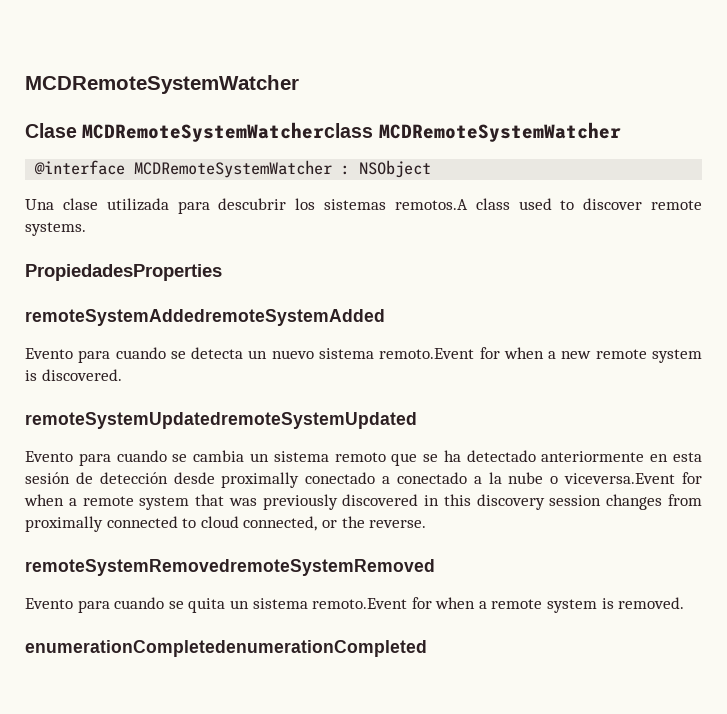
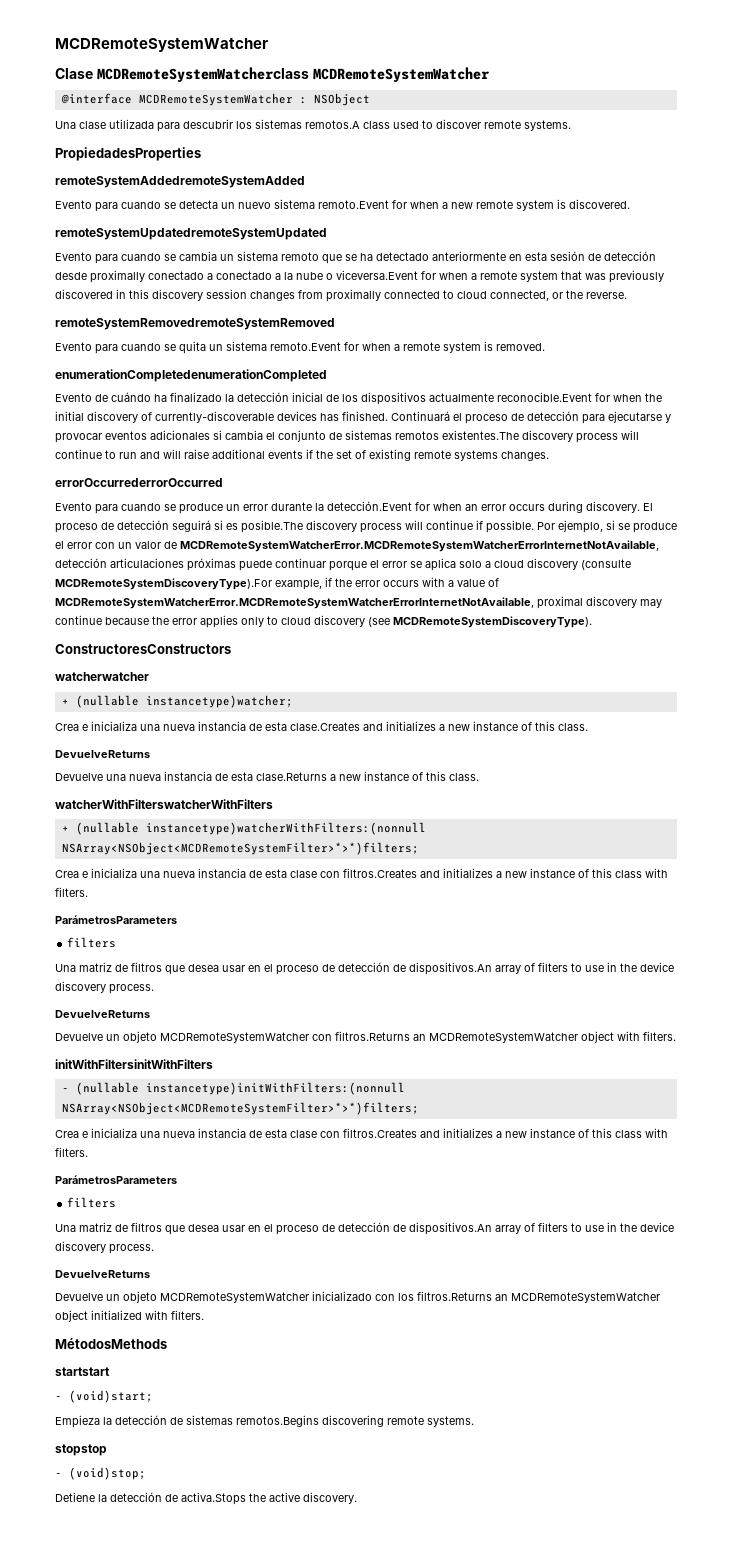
(427, 648) none -> [55,392,662,405] [55,411,671,424] [55,430,639,443] [55,449,549,461] [55,478,223,487] [55,501,653,514] [55,520,677,533] [55,540,659,552] [55,558,631,571] [55,577,499,590] [55,596,662,609] [55,615,592,628] [55,644,231,654] [55,672,149,681] [61,695,293,708] [55,721,588,731] [55,750,150,758] [55,771,479,781] [55,799,273,809] [61,822,426,835] [61,842,419,855] [55,868,668,878] [55,887,88,897] [55,915,177,924] [67,937,117,948] [55,962,674,975] [55,981,154,994] [55,1010,150,1018] [55,1031,676,1043] [55,1059,213,1069] [61,1082,405,1095] [61,1102,419,1115] [55,1128,668,1138] [55,1147,88,1157] [55,1175,177,1184] [67,1197,117,1208] [55,1222,674,1235] [55,1241,154,1254] [55,1270,150,1278] [55,1291,660,1303] [55,1310,204,1322] [55,1338,167,1349] [55,1367,110,1376] [55,1390,153,1403] [55,1415,474,1428] [55,1444,107,1456] [55,1467,146,1480] [55,1492,357,1505] // Evento de cuándo ha finalizado la detección inicial de los dispositivos actualmente reconocible.Event for when the initial discovery of currently-discoverable devices has finished. Continuará el proceso de detección para ejecutarse y provocar eventos adicionales si cambia el conjunto de sistemas remotos existentes.The discovery process will continue to run and will raise additional events if the set of existing remote systems changes. // errorOccurrederrorOccurred // Evento para cuando se produce un error durante la detección.Event for when an error occurs during discovery. El proceso de detección seguirá si es posible.The discovery process will continue if possible. Por ejemplo, si se produce el error con un valor de MCDRemoteSystemWatcherError.MCDRemoteSystemWatcherErrorInternetNotAvailable, detección articulaciones próximas puede continuar porque el error se aplica solo a cloud discovery (consulte MCDRemoteSystemDiscoveryType).For example, if the error occurs with a value of MCDRemoteSystemWatcherError.MCDRemoteSystemWatcherErrorInternetNotAvailable, proximal discovery may continue because the error applies only to cloud discovery (see MCDRemoteSystemDiscoveryType). // ConstructoresConstructors // watcherwatcher // + (nullable instancetype)watcher; // Crea e inicializa una nueva instancia de esta clase.Creates and initializes a new instance of this class. // DevuelveReturns // Devuelve una nueva instancia de esta clase.Returns a new instance of this class. // watcherWithFilterswatcherWithFilters // + (nullable instancetype)watcherWithFilters:(nonnull NSArray<NSObject<MCDRemoteSystemFilter>*>*)filters; // Crea e inicializa una nueva instancia de esta clase con filtros.Creates and initializes a new instance of this class with filters. // ParámetrosParameters // filters // Una matriz de filtros que desea usar en el proceso de detección de dispositivos.An array of filters to use in the device discovery process. // DevuelveReturns // Devuelve un objeto MCDRemoteSystemWatcher con filtros.Returns an MCDRemoteSystemWatcher object with filters. // initWithFiltersinitWithFilters // - (nullable instancetype)initWithFilters:(nonnull NSArray<NSObject<MCDRemoteSystemFilter>*>*)filters; // Crea e inicializa una nueva instancia de esta clase con filtros.Creates and initializes a new instance of this class with filters. // ParámetrosParameters // filters // Una matriz de filtros que desea usar en el proceso de detección de dispositivos.An array of filters to use in the device discovery process. // DevuelveReturns // Devuelve un objeto MCDRemoteSystemWatcher inicializado con los filtros.Returns an MCDRemoteSystemWatcher object initialized with filters. // MétodosMethods // startstart // - (void)start; // Empieza la detección de sistemas remotos.Begins discovering remote systems. // stopstop // - (void)stop; // Detiene la detección de activa.Stops the active discovery.

